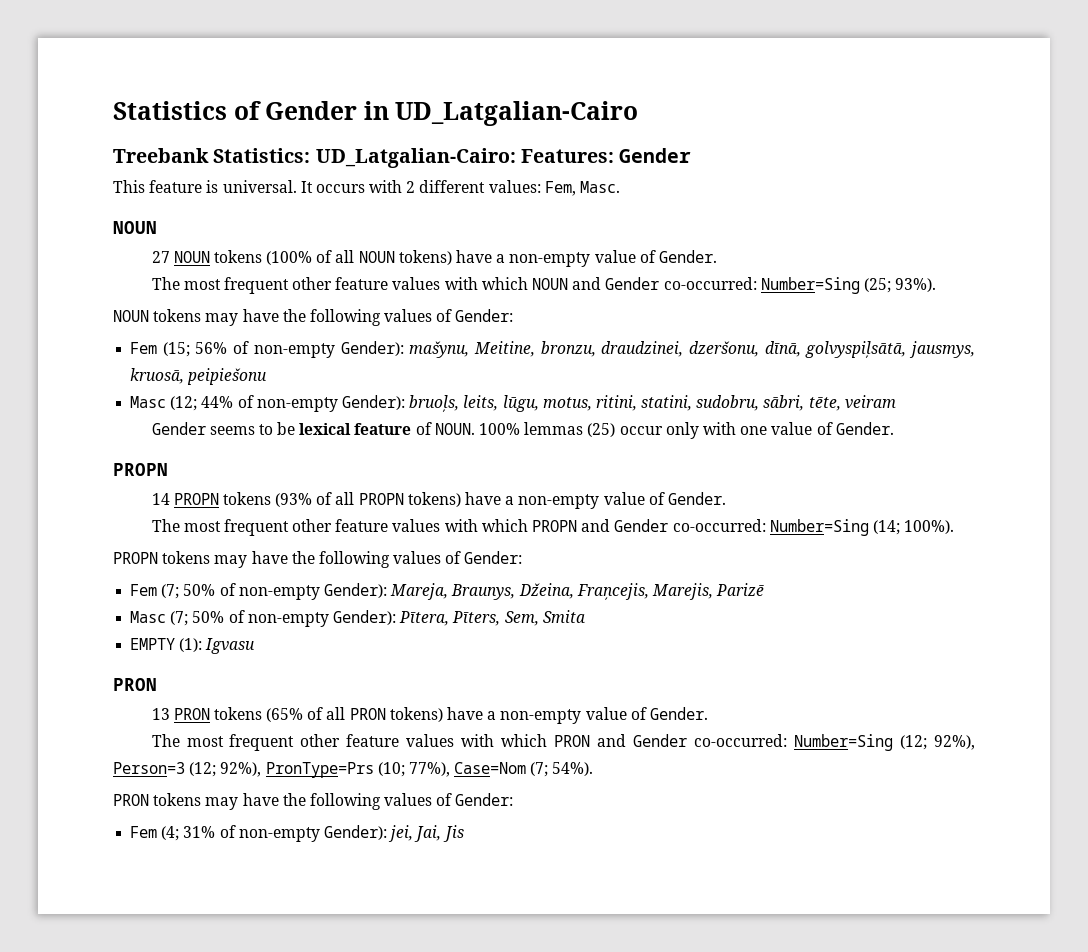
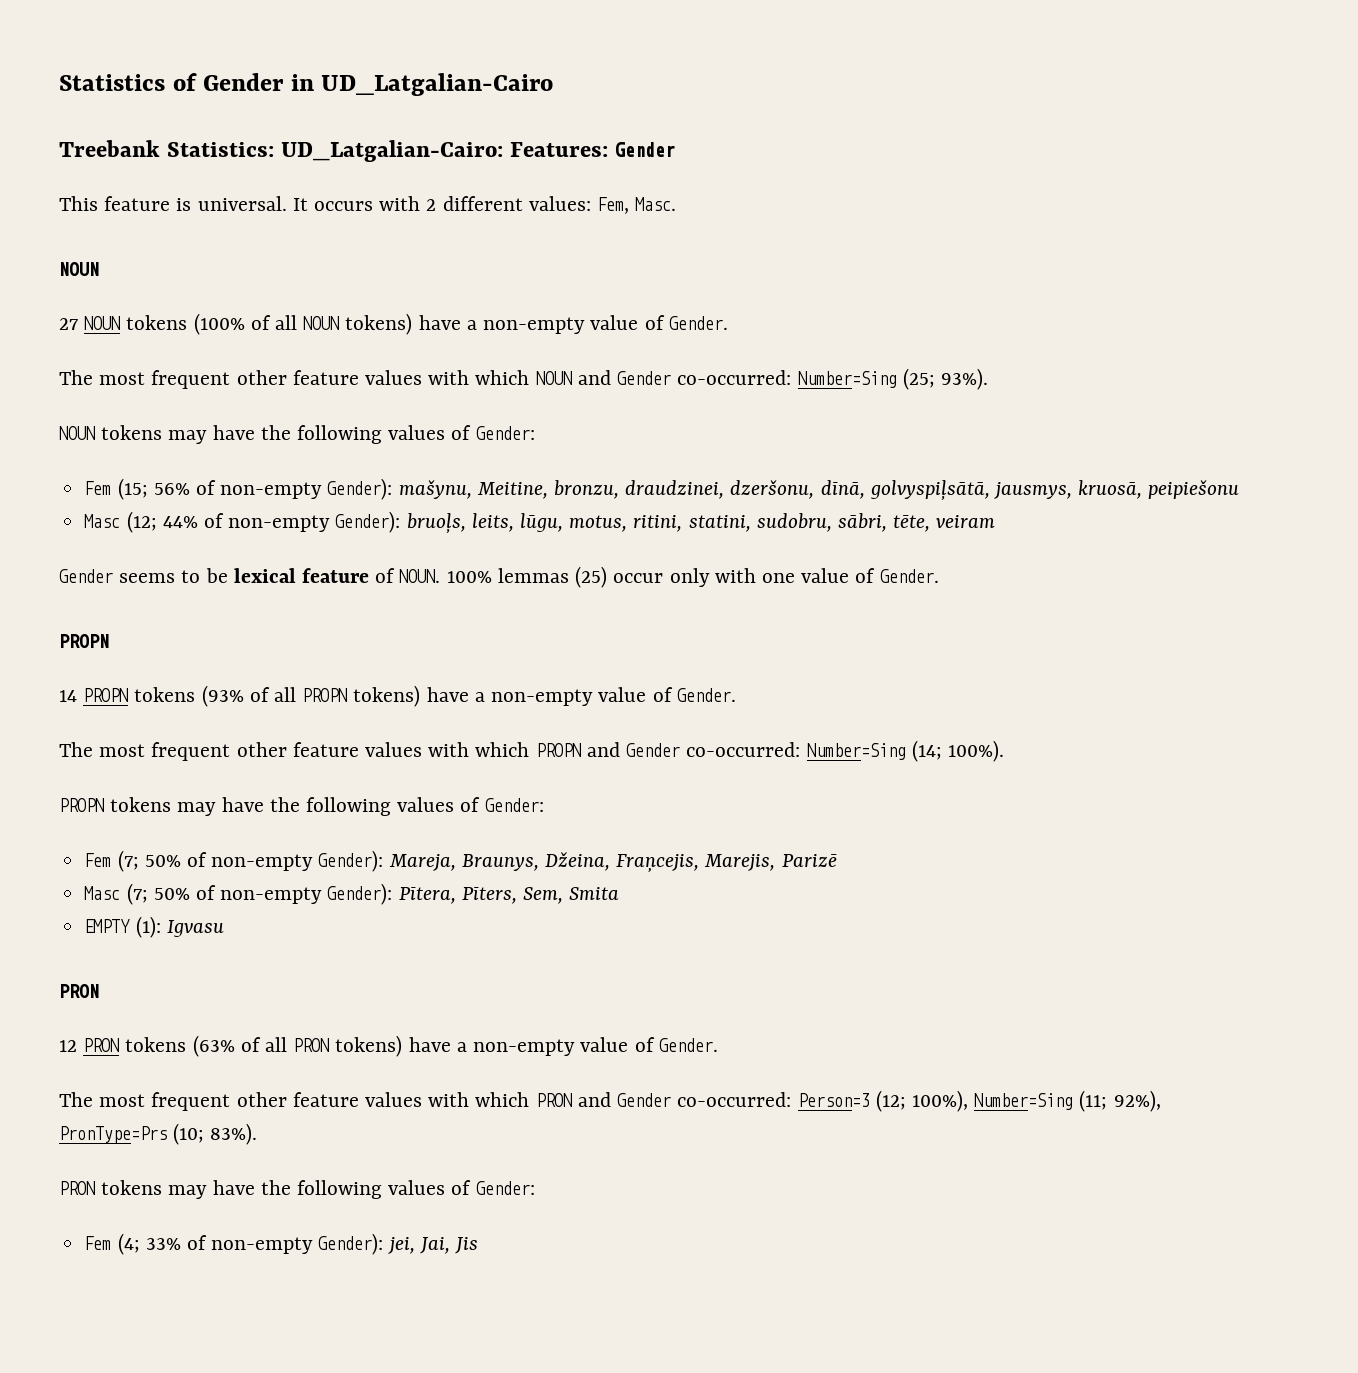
[151,707,304,722] 13 PRON tokens (65% -> [59,1035,235,1057] 12 PRON tokens (63%
[794,734,975,751] [113,762,594,778] Number=Sing (12; 92%), Person=3 (12; 92%), PronType=Prs (10; 77%), Case=Nom (7; 54%). -> [797,1090,1161,1112] [59,1123,258,1145] Person=3 (12; 100%), Number=Sing (11; 92%), PronType=Prs (10; 83%).
[183,826,216,838] 31% -> [145,1238,181,1250] 33%

